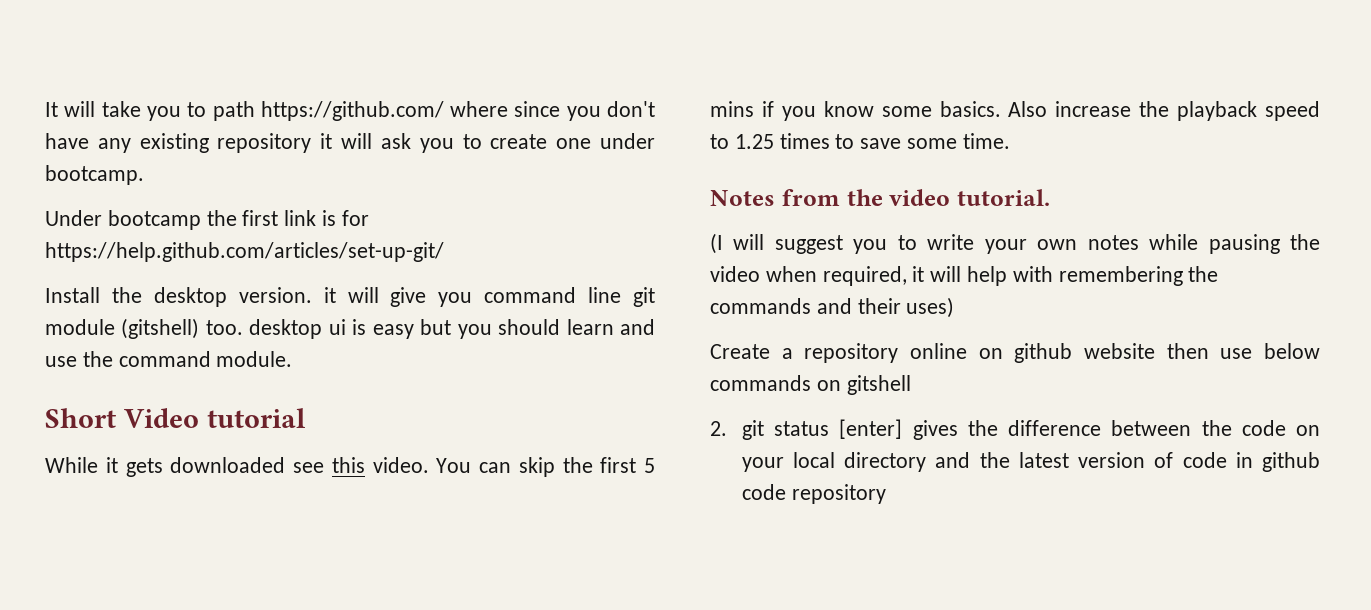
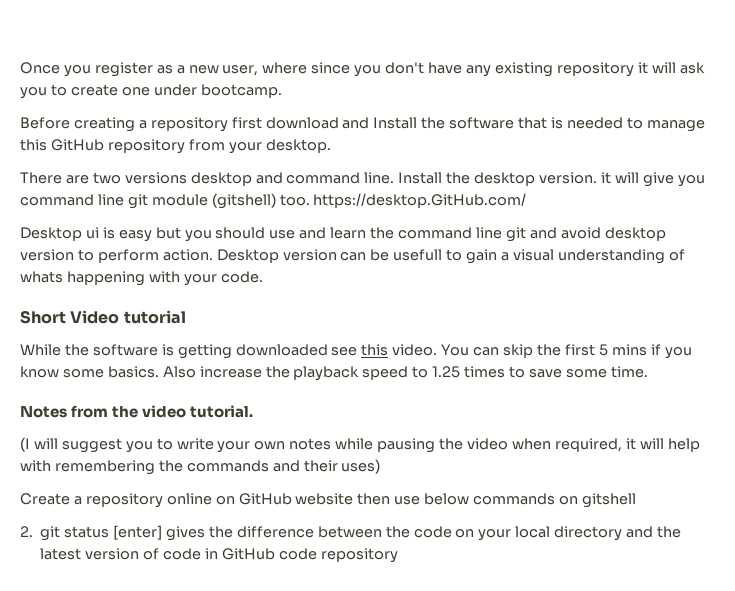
[45,101,444,121] It will take you to path https://github.com/ -> [20,62,259,77] Once you register as a new user,
[45,210,369,230] [45,242,444,262] Under bootcamp the first link is for https://help.github.com/articles/set-up-git/ // -> [20,117,705,132] [20,139,331,154] [20,172,395,186] Before creating a repository first download and Install the software that is needed to manage this GitHub repository from your desktop. // There are two versions desktop and command line.
[249,319,323,339] desktop -> [313,193,527,208] [20,227,82,241] https://desktop.GitHub.com/ // Desktop
[566,319,655,335] [45,351,293,367] learn and use the command module. -> [269,227,666,242] [20,249,685,264] [20,271,263,286] use and learn the command line git and avoid desktop version to perform action. Desktop version can be usefull to gain a visual understanding of whats happening with your code.
[105,457,163,477] it gets -> [64,344,232,359] the software is getting
[1014,343,1073,363] github -> [238,493,292,505] GitHub
[1262,452,1320,472] github -> [221,548,275,560] GitHub

